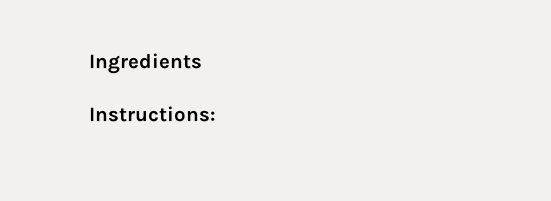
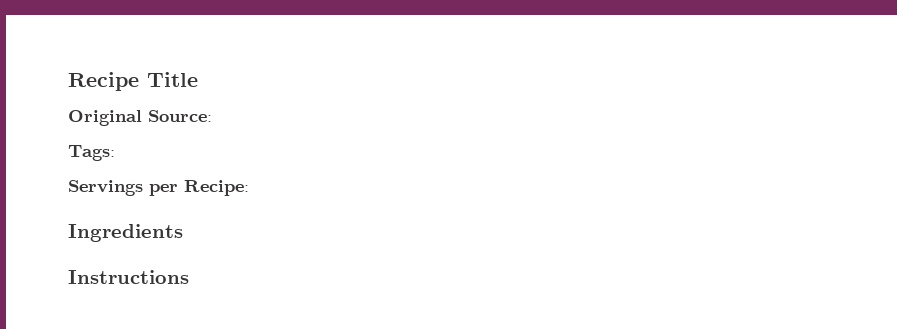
(88, 64) none -> [68,72,198,91] [68,110,212,126] [68,145,115,161] [68,180,249,196] Recipe Title // Original Source: // Tags: // Servings per Recipe: //
[89,106,217,123] Instructions: -> [68,270,189,284] Instructions

